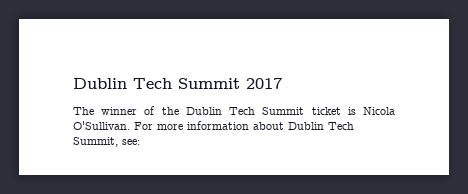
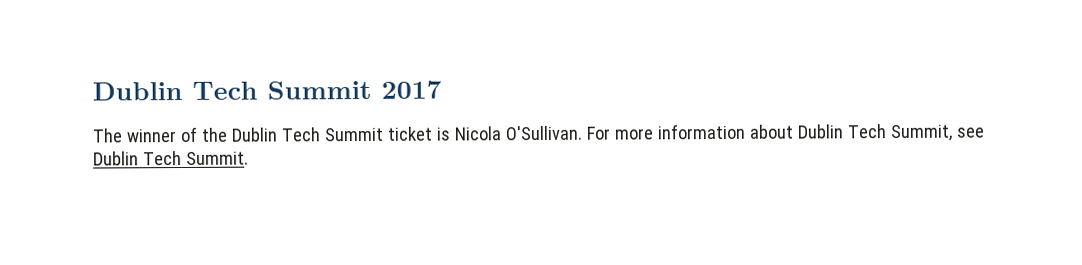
[122,139,140,145] see: -> [955,127,985,138] [93,151,249,166] see Dublin Tech Summit.

